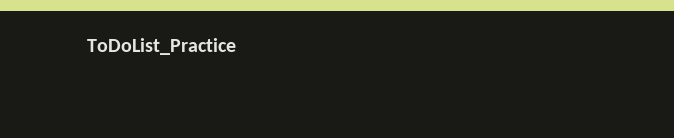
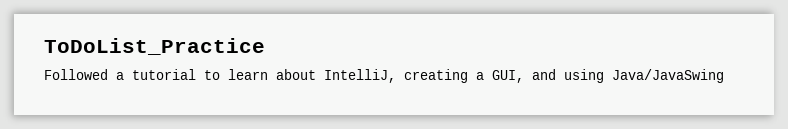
(236, 46) none -> [44,69,724,83] // Followed a tutorial to learn about IntelliJ, creating a GUI, and using Java/JavaSwing

